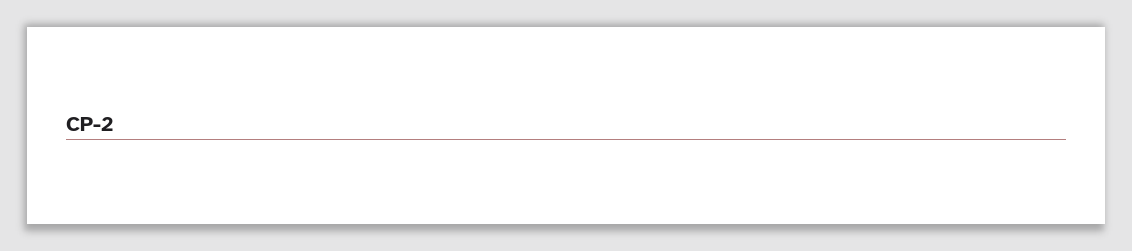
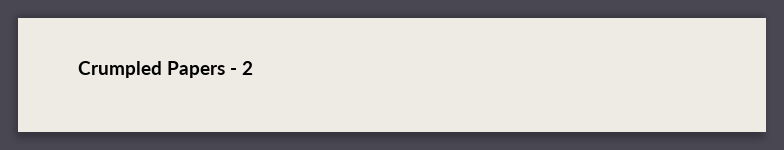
[66,117,113,131] CP-2 -> [78,61,253,78] Crumpled Papers - 2

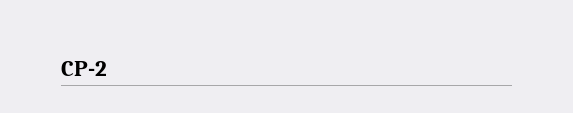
[78,61,253,78] Crumpled Papers - 2 -> [61,61,107,76] CP-2

